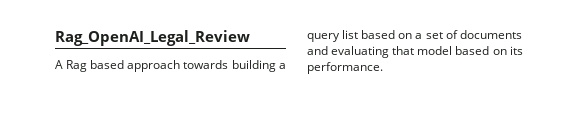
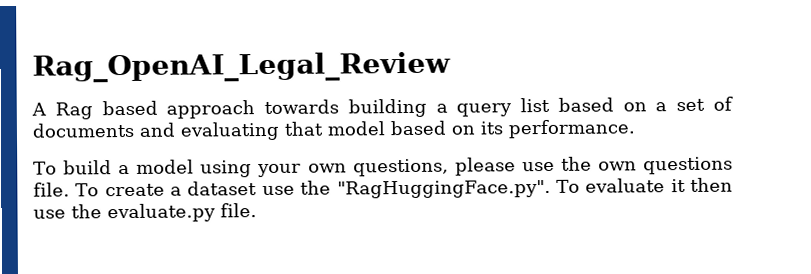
(383, 68) none -> [33,156,733,178] [33,177,734,199] [33,203,257,223] // To build a model using your own questions, please use the own questions file. To create a dataset use the "RagHuggingFace.py". To evaluate it then use the evaluate.py file.

